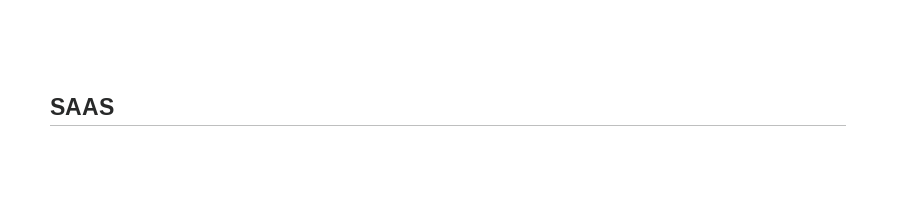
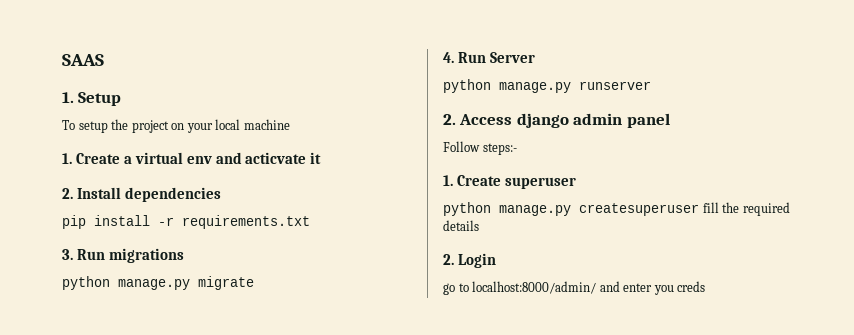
(114, 106) none -> [62,92,122,106] [62,119,290,133] [62,152,322,164] [62,187,221,202] [62,215,310,229] [62,248,184,263] [62,276,254,290] [443,52,535,63] [443,79,651,93] [443,113,670,128] [443,141,517,155] [443,175,576,189] [443,202,790,216] [443,220,479,231] [443,253,496,268] [443,281,706,295] // 1. Setup // To setup the project on your local machine // 1. Create a virtual env and acticvate it // 2. Install dependencies // pip install -r requirements.txt // 3. Run migrations // python manage.py migrate // 4. Run Server // python manage.py runserver // 2. Access django admin panel // Follow steps:- // 1. Create superuser // python manage.py createsuperuser fill the required details // 2. Login // go to localhost:8000/admin/ and enter you creds

